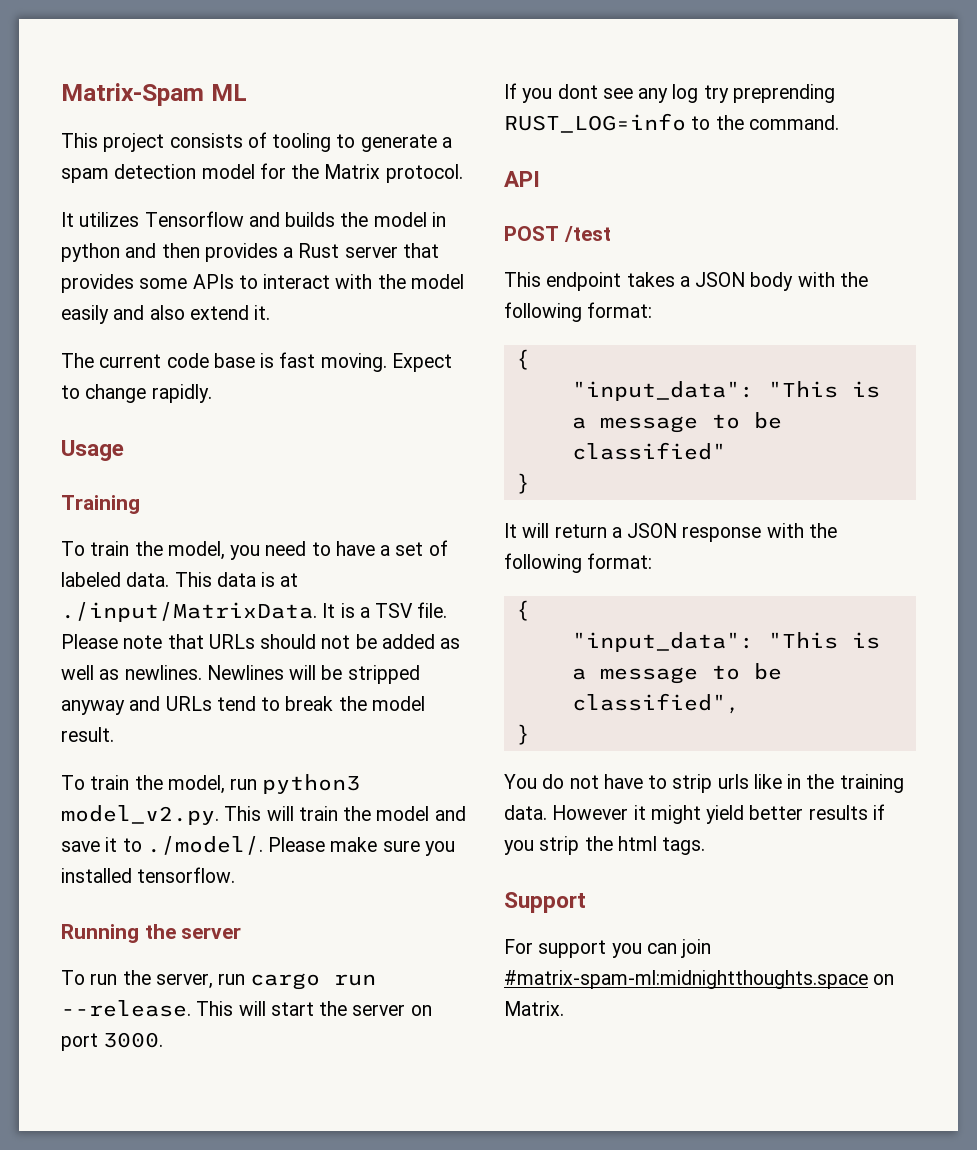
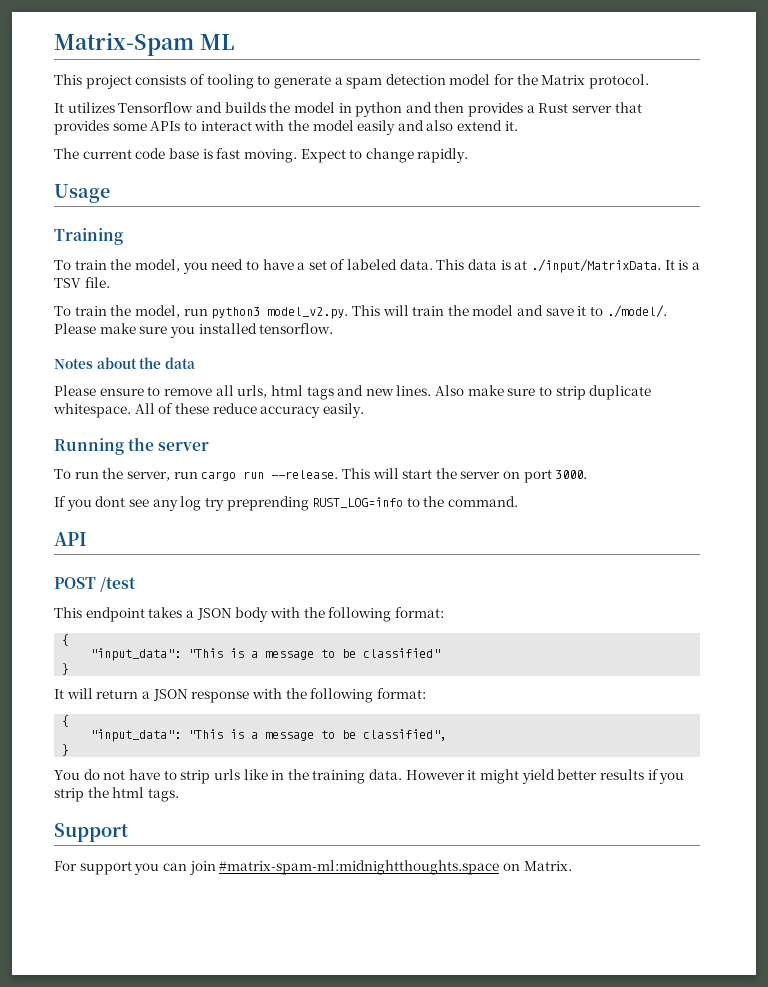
[61,634,461,649] [61,665,420,684] [61,696,425,715] [61,727,114,742] Please note that URLs should not be added as well as newlines. Newlines will be stripped anyway and URLs tend to break the model result. -> (110, 282) none
(236, 875) none -> [54,357,195,369] [54,385,652,400] [53,403,364,418] // Notes about the data // Please ensure to remove all urls, html tags and new lines. Also make sure to strip duplicate whitespace. All of these reduce accuracy easily.

